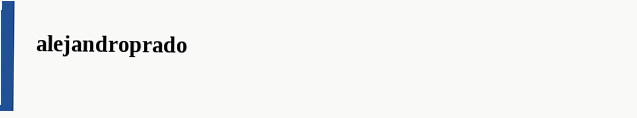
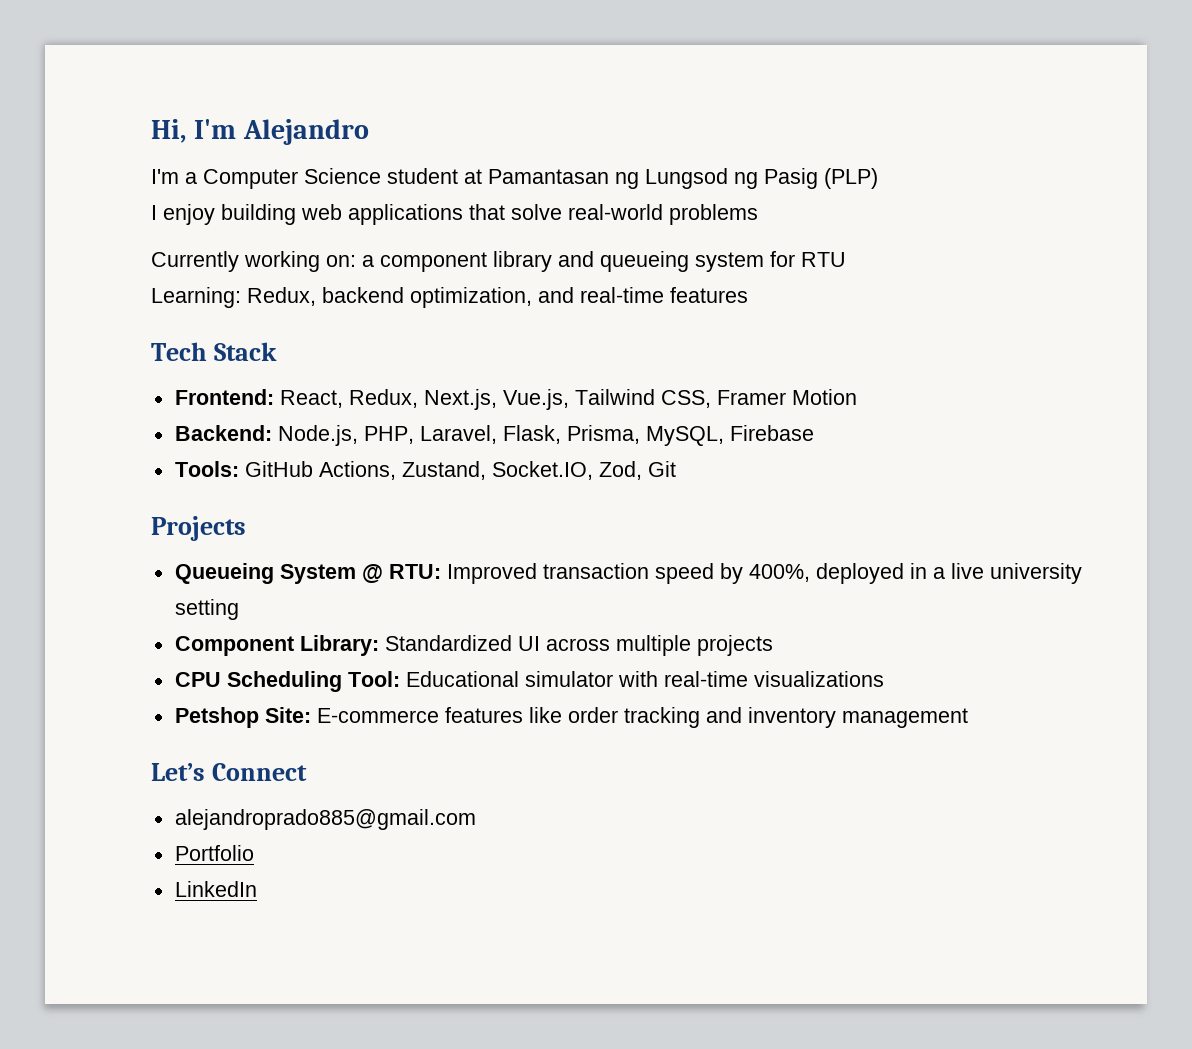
[36,35,188,58] alejandroprado -> [151,119,369,145] [151,168,878,189] [151,204,758,225] [151,251,846,272] [151,287,748,308] [151,342,277,361] [174,389,857,410] [174,425,814,446] [174,461,676,480] [151,516,246,541] [174,563,1082,584] [174,599,239,620] [174,635,773,656] [174,671,884,692] [174,707,968,728] [151,763,307,781] [174,809,476,830] [174,845,254,861] [174,881,257,897] Hi, I'm Alejandro // I'm a Computer Science student at Pamantasan ng Lungsod ng Pasig (PLP) // I enjoy building web applications that solve real-world problems // Currently working on: a component library and queueing system for RTU // Learning: Redux, backend optimization, and real-time features // Tech Stack // Frontend: React, Redux, Next.js, Vue.js, Tailwind CSS, Framer Motion // Backend: Node.js, PHP, Laravel, Flask, Prisma, MySQL, Firebase // Tools: GitHub Actions, Zustand, Socket.IO, Zod, Git // Projects // Queueing System @ RTU: Improved transaction speed by 400%, deployed in a live university setting // Component Library: Standardized UI across multiple projects // CPU Scheduling Tool: Educational simulator with real-time visualizations // Petshop Site: E-commerce features like order tracking and inventory management // Let’s Connect // alejandroprado885@gmail.com // Portfolio // LinkedIn

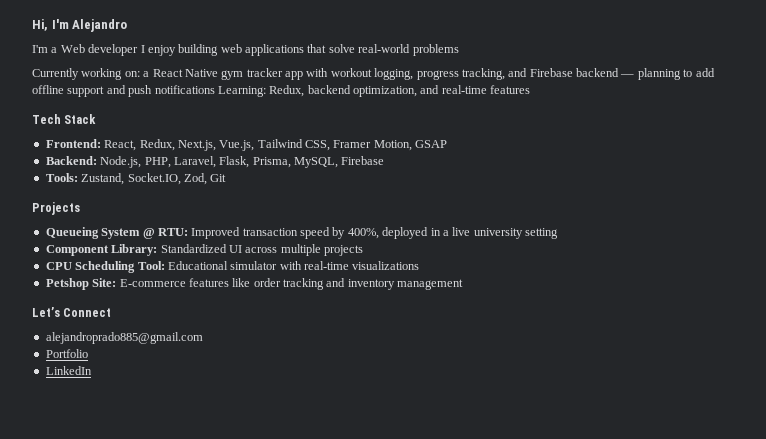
[203,168,878,189] Computer Science student at Pamantasan ng Lungsod ng Pasig (PLP) // -> [60,44,139,56] Web developer
[380,251,846,272] component library and queueing system for RTU // -> [152,68,715,80] [32,85,215,97] React Native gym tracker app with workout logging, progress tracking, and Firebase backend — planning to add offline support and push notifications
[791,389,857,405] Motion -> [373,140,448,151] Motion, GSAP
[244,461,396,480] GitHub Actions, -> (78, 177) none

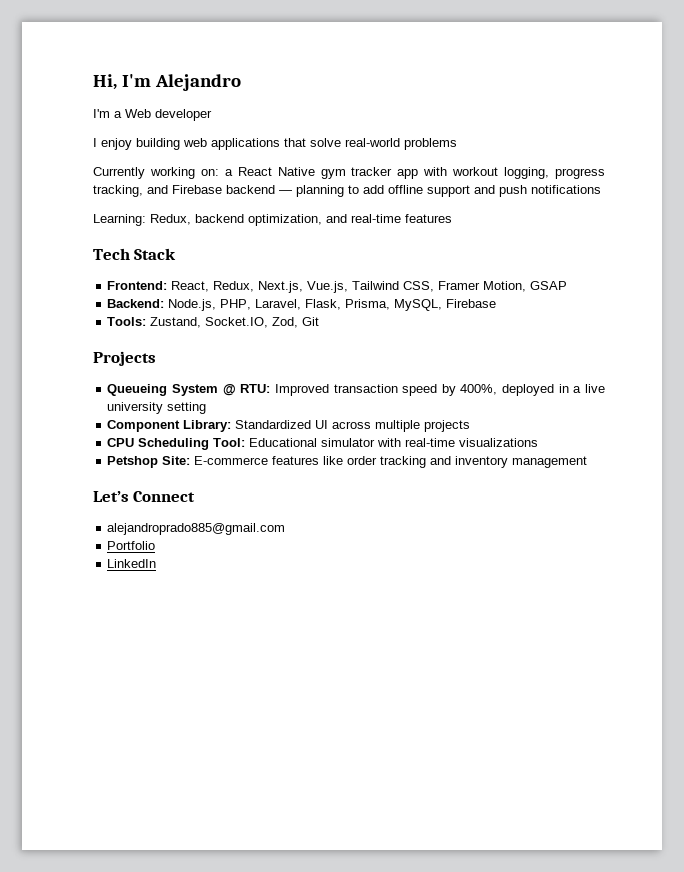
(139, 50) none -> (212, 115) //
(215, 89) none -> (601, 189) //

